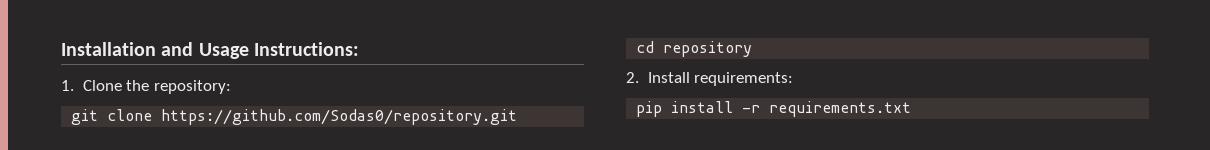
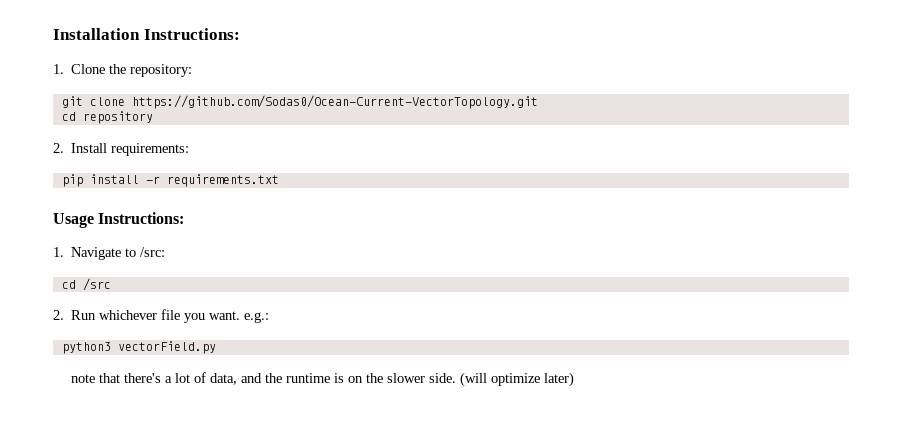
[161,42,249,59] and Usage -> (140, 34) none
[161,109,518,125] https://github.com/Sodas0/repository.git -> [131,95,538,109] https://github.com/Sodas0/Ocean-Current-VectorTopology.git
(912, 109) none -> [53,212,185,228] [53,247,166,260] [61,278,111,291] [53,309,270,323] [61,341,216,354] [71,372,575,387] // Usage Instructions: // 1. Navigate to /src: // cd /src // 2. Run whichever file you want. e.g.: // python3 vectorField.py // note that there's a lot of data, and the runtime is on the slower side. (will optimize later)

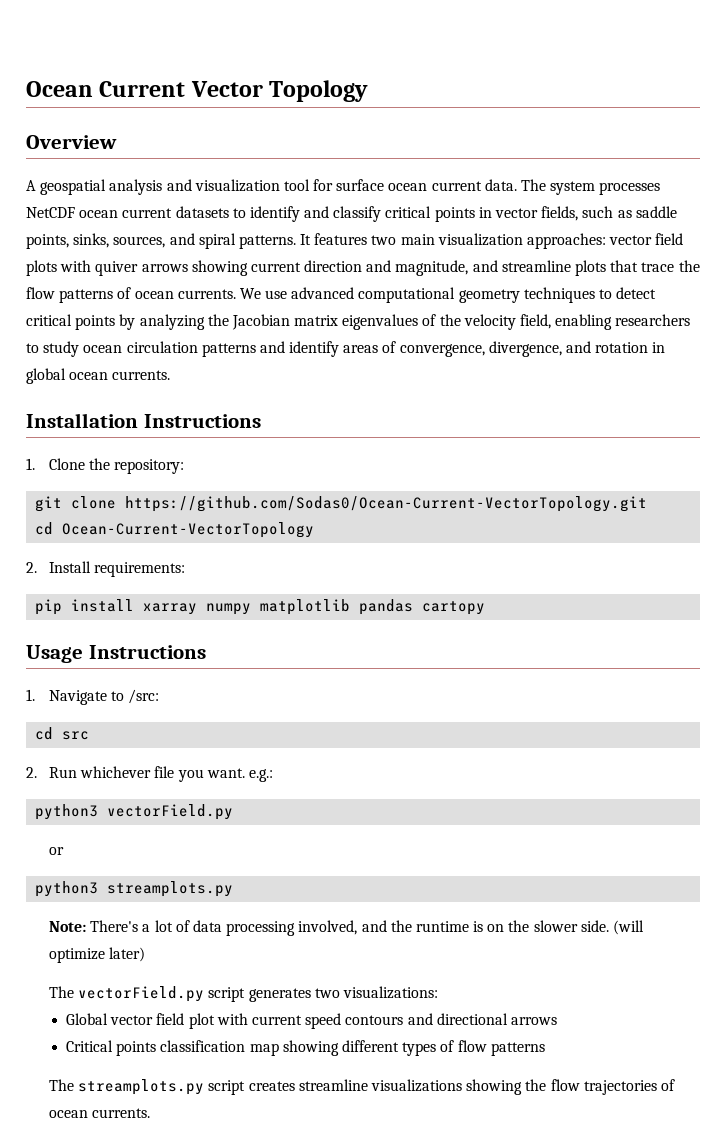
[53,28,240,40] Installation Instructions: -> [26,80,369,102] [26,135,117,149] [26,179,661,195] [26,206,677,222] [26,233,684,249] [26,260,700,276] [26,287,657,303] [26,314,691,330] [26,341,666,357] [26,368,171,384] [26,413,261,428] Ocean Current Vector Topology // Overview // A geospatial analysis and visualization tool for surface ocean current data. The system processes NetCDF ocean current datasets to identify and classify critical points in vector fields, such as saddle points, sinks, sources, and spiral patterns. It features two main visualization approaches: vector field plots with quiver arrows showing current direction and magnitude, and streamline plots that trace the flow patterns of ocean currents. We use advanced computational geometry techniques to detect critical points by analyzing the Jacobian matrix eigenvalues of the velocity field, enabling researchers to study ocean circulation patterns and identify areas of convergence, divergence, and rotation in global ocean currents. // Installation Instructions
[82,111,153,124] repository -> [62,522,315,538] Ocean-Current-VectorTopology
[145,174,279,187] -r requirements.txt -> [143,599,486,615] xarray numpy matplotlib pandas cartopy
[98,212,185,224] Instructions: -> [88,645,206,659] Instructions
[82,278,111,291] /src -> [62,731,90,740] src
[71,372,238,385] note that there's a lot of data, -> [49,847,65,855] [35,881,234,897] [49,920,358,936] or // python3 streamplots.py // Note: There's a lot of data processing involved,
(575, 379) none -> [49,986,438,1002] [66,1013,557,1029] [66,1040,545,1056] [49,1079,675,1095] [49,1108,151,1118] // The vectorField.py script generates two visualizations: // Global vector field plot with current speed contours and directional arrows // Critical points classification map showing different types of flow patterns // The streamplots.py script creates streamline visualizations showing the flow trajectories of ocean currents.

